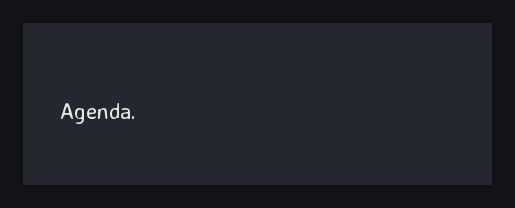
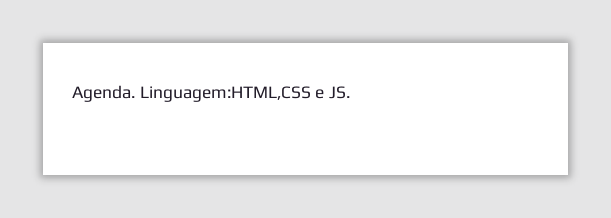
(136, 113) none -> [139,86,351,102] Linguagem:HTML,CSS e JS.

